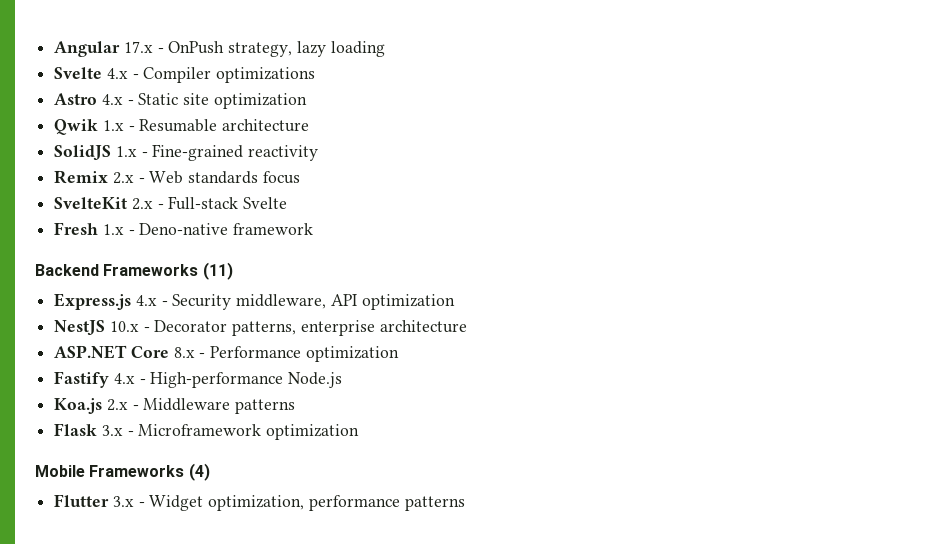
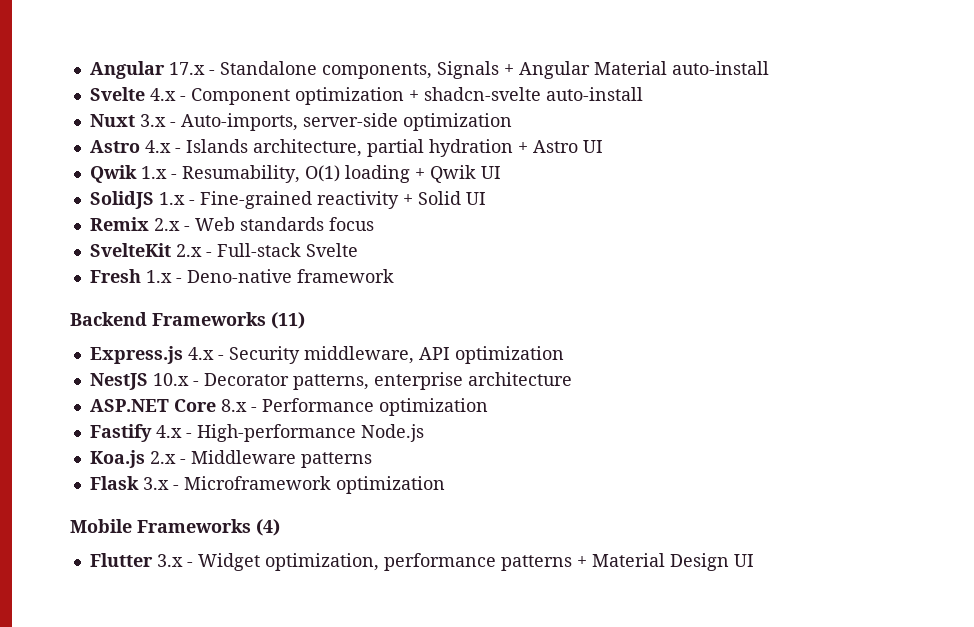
[168,41,385,57] [54,67,316,83] [54,93,307,109] [54,119,310,135] OnPush strategy, lazy loading // Svelte 4.x - Compiler optimizations // Astro 4.x - Static site optimization // Qwik 1.x - Resumable architecture -> [219,61,769,79] [89,87,643,105] [89,113,512,131] [89,139,603,157] [89,165,501,183] Standalone components, Signals + Angular Material auto-install // Svelte 4.x - Component optimization + shadcn-svelte auto-install // Nuxt 3.x - Auto-imports, server-side optimization // Astro 4.x - Islands architecture, partial hydration + Astro UI // Qwik 1.x - Resumability, O(1) loading + Qwik UI
(319, 153) none -> [402,191,486,205] + Solid UI
(465, 503) none -> [576,553,754,571] + Material Design UI

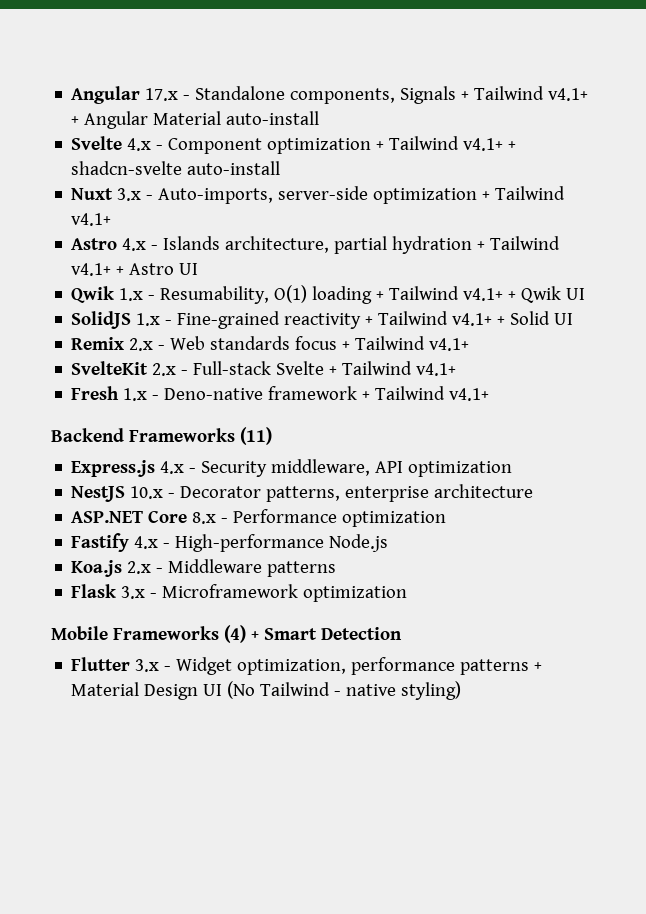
(514, 69) none -> [474,86,589,101] [71,116,80,125] Tailwind v4.1+ +
(419, 95) none -> [389,136,517,151] Tailwind v4.1+ +
(512, 122) none -> [482,186,566,200] [71,213,112,226] + Tailwind v4.1+
(528, 147) none -> [490,236,561,250] [71,263,125,276] Tailwind v4.1+ +
(425, 173) none -> [389,286,517,301] Tailwind v4.1+ +
(413, 199) none -> [378,311,506,326] Tailwind v4.1+ +
(374, 224) none -> [342,336,470,351] + Tailwind v4.1+
(358, 250) none -> [329,361,457,376] + Tailwind v4.1+
(394, 276) none -> [362,386,490,401] + Tailwind v4.1+
(280, 527) none -> [251,627,402,640] + Smart Detection
(754, 560) none -> [227,681,462,700] (No Tailwind - native styling)

